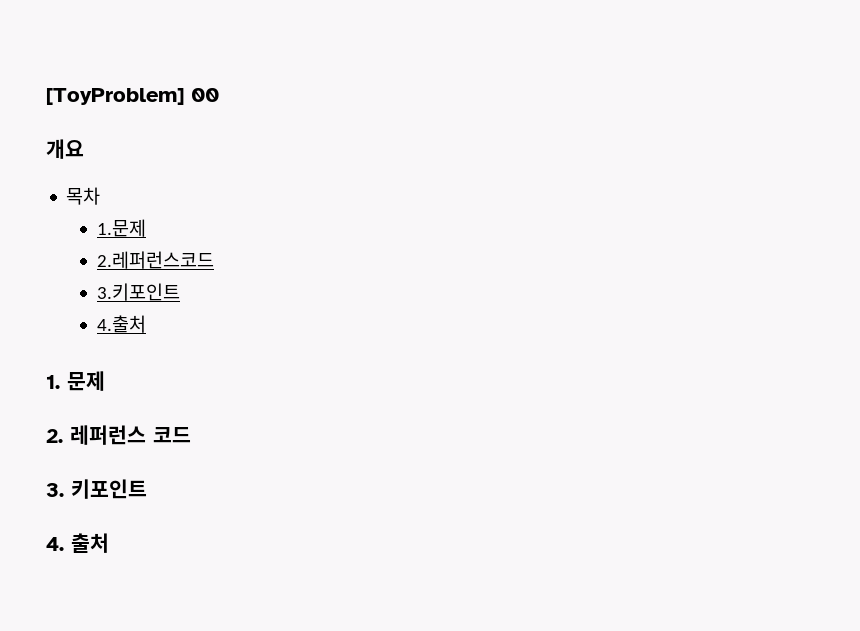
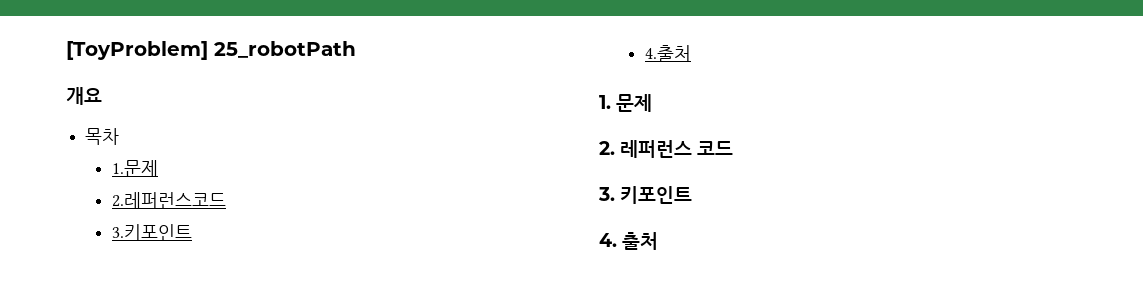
[191,88,219,102] 00 -> [214,41,356,58] 25_robotPath

